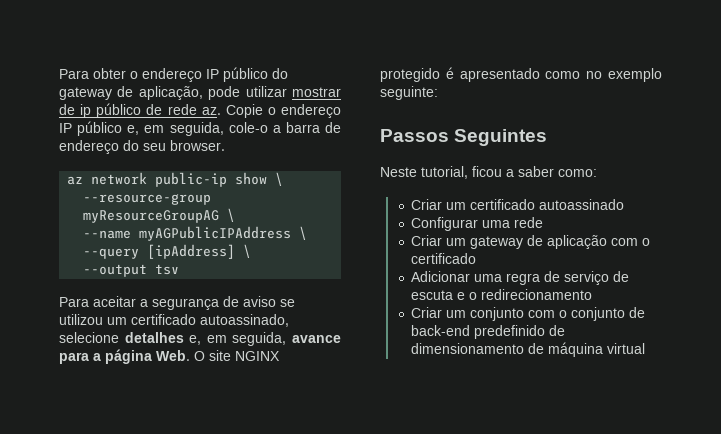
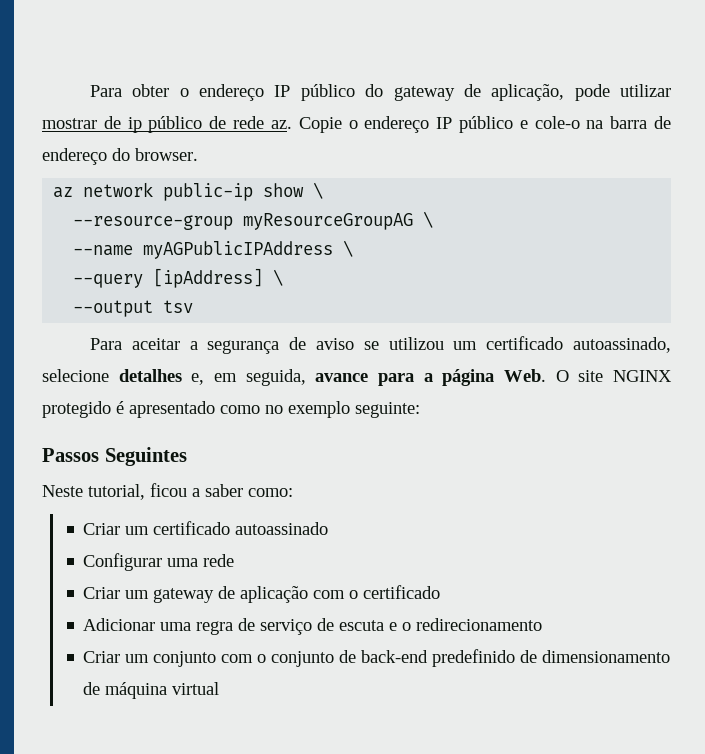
[127,122,281,136] e, em seguida, cole-o a -> [519,116,604,129] e cole-o na
[143,143,166,151] seu -> (130, 154) none

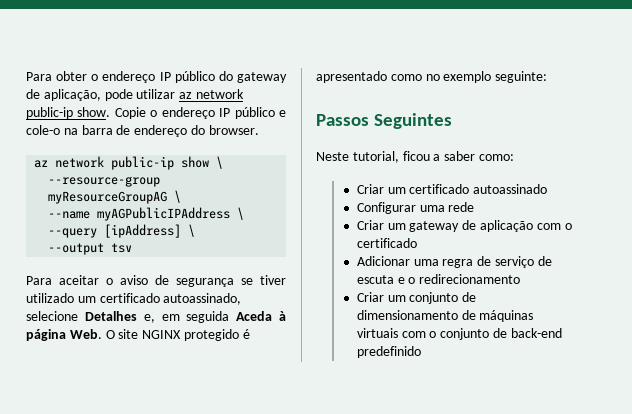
[42,116,292,133] mostrar de ip público de rede az. -> [179,89,244,99] [26,107,111,119] az network public-ip show.
[189,337,444,354] a segurança de aviso se utilizou -> [106,275,286,287] [26,293,74,303] o aviso de segurança se tiver utilizado
[118,369,182,382] detalhes -> [84,311,137,321] Detalhes
[245,369,433,386] seguida, avance para a -> [186,311,286,323] seguida Aceda à
(217, 659) none -> [462,292,477,302] [356,310,534,322] [356,328,398,338] de dimensionamento de máquinas virtuais
[520,650,671,663] [83,682,220,699] de dimensionamento de máquina virtual -> (421, 352) none

